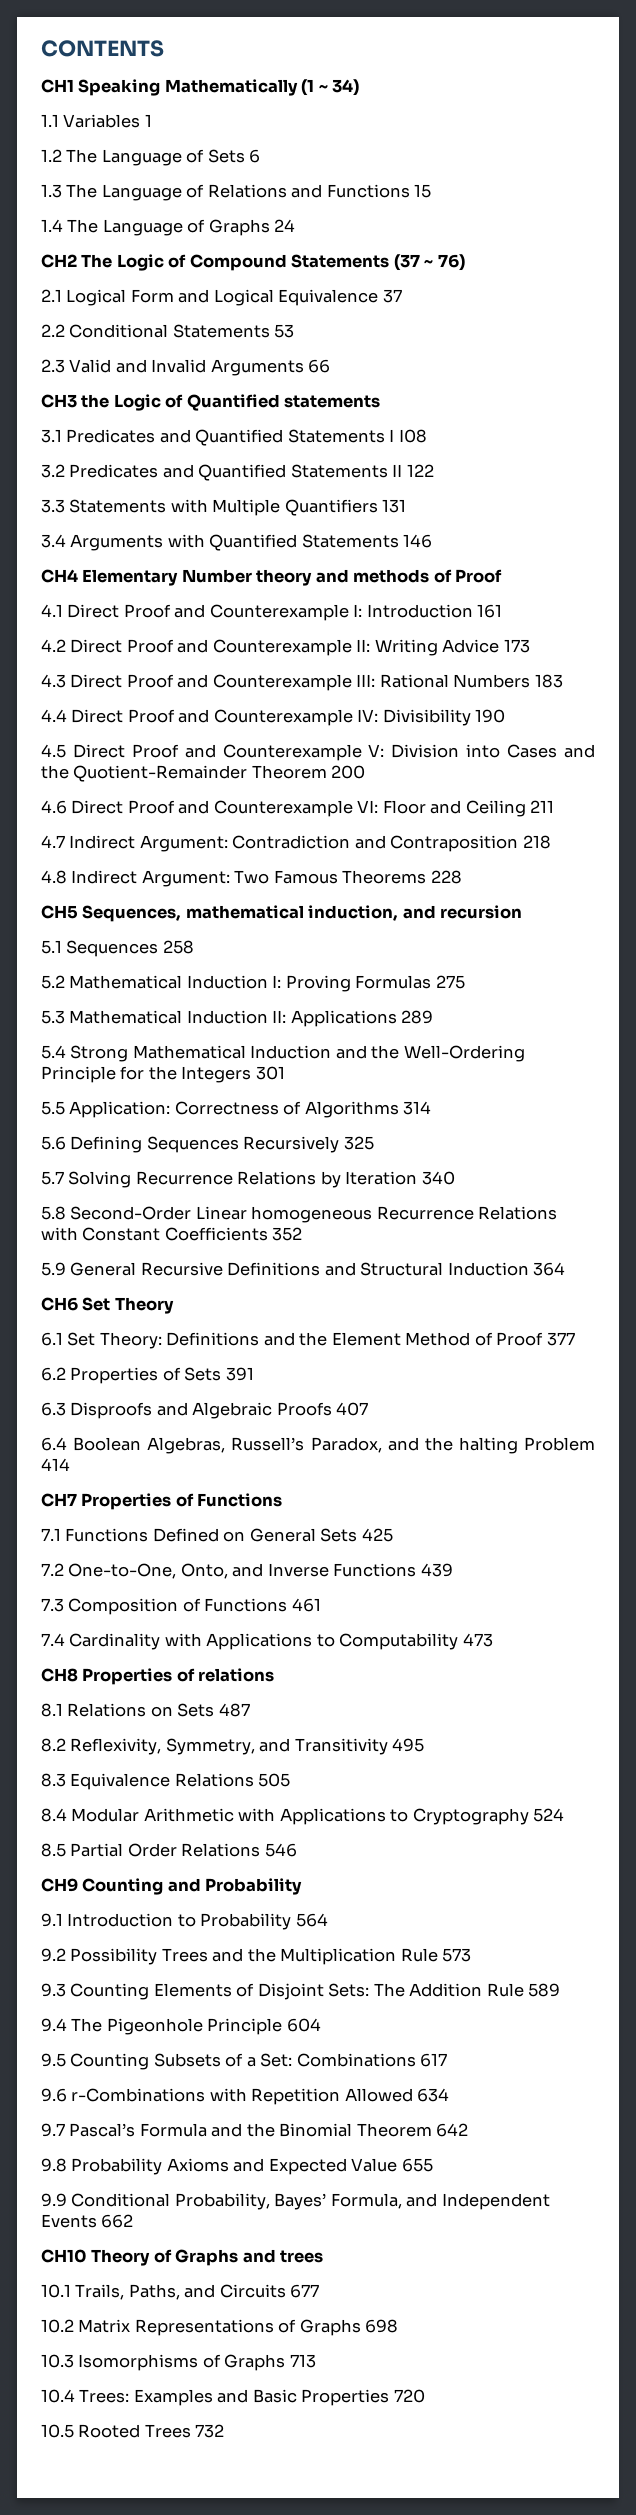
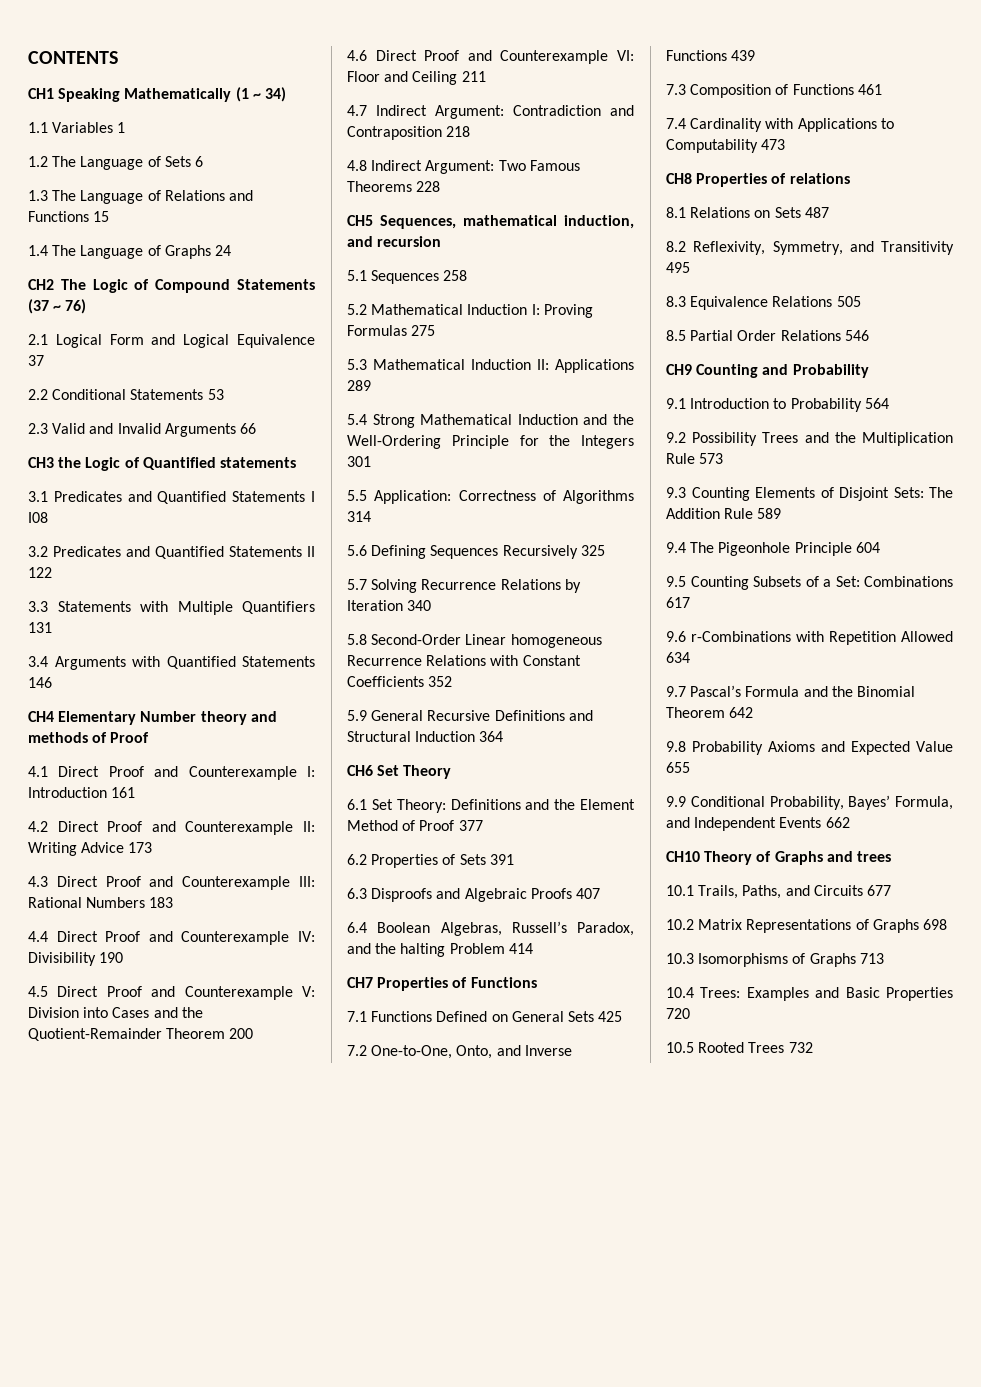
[41,1808,565,1825] // 8.4 Modular Arithmetic with Applications to Cryptography 524 -> (861, 301) none

